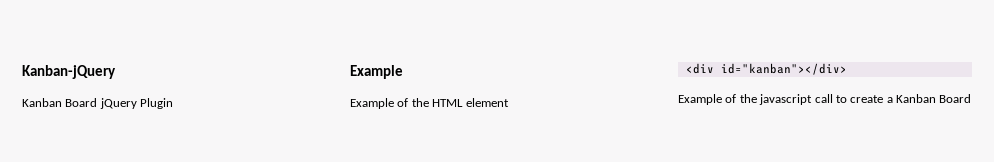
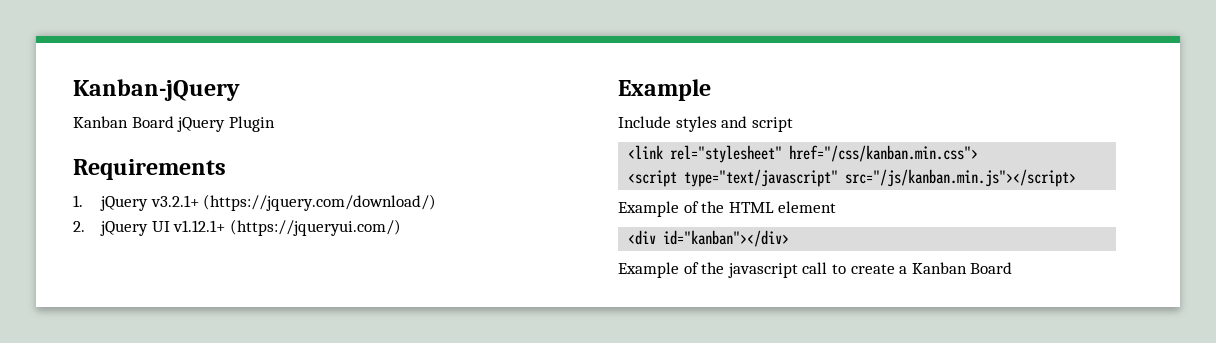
[350,65,403,79] Example -> [73,159,226,180] [73,194,437,211] [73,219,401,236] [618,79,711,101] [618,116,793,132] [628,145,979,163] [628,169,1077,187] Requirements // 1. jQuery v3.2.1+ (https://jquery.com/download/) // 2. jQuery UI v1.12.1+ (https://jqueryui.com/) // Example // Include styles and script // <link rel="stylesheet" href="/css/kanban.min.css"> // <script type="text/javascript" src="/js/kanban.min.js"></script>

